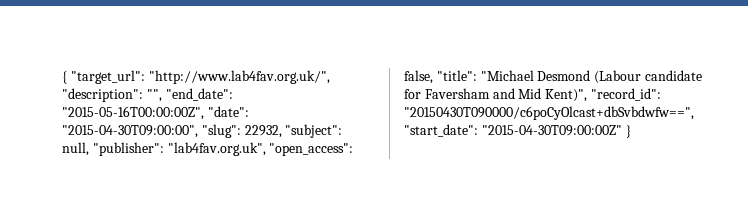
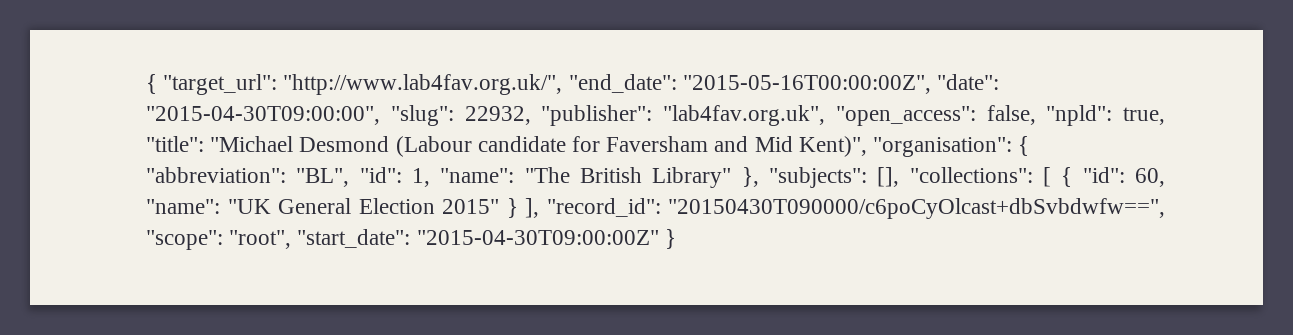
[62,88,162,102] "description": "", -> (563, 84) none
[285,124,343,138] [62,142,89,156] "subject": null, -> (531, 115) none
(433, 77) none -> [1046,105,1165,126] "npld": true,
[590,88,661,101] [404,106,694,120] "record_id": "20150430T090000/c6poCyOlcast+dbSvbdwfw==", -> [873,136,1030,157] [146,167,1166,188] [146,198,1165,219] [146,230,292,250] "organisation": { "abbreviation": "BL", "id": 1, "name": "The British Library" }, "subjects": [], "collections": [ { "id": 60, "name": "UK General Election 2015" } ], "record_id": "20150430T090000/c6poCyOlcast+dbSvbdwfw==", "scope": "root",

